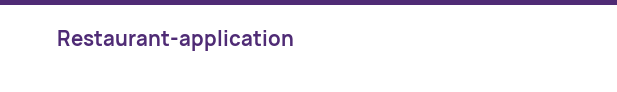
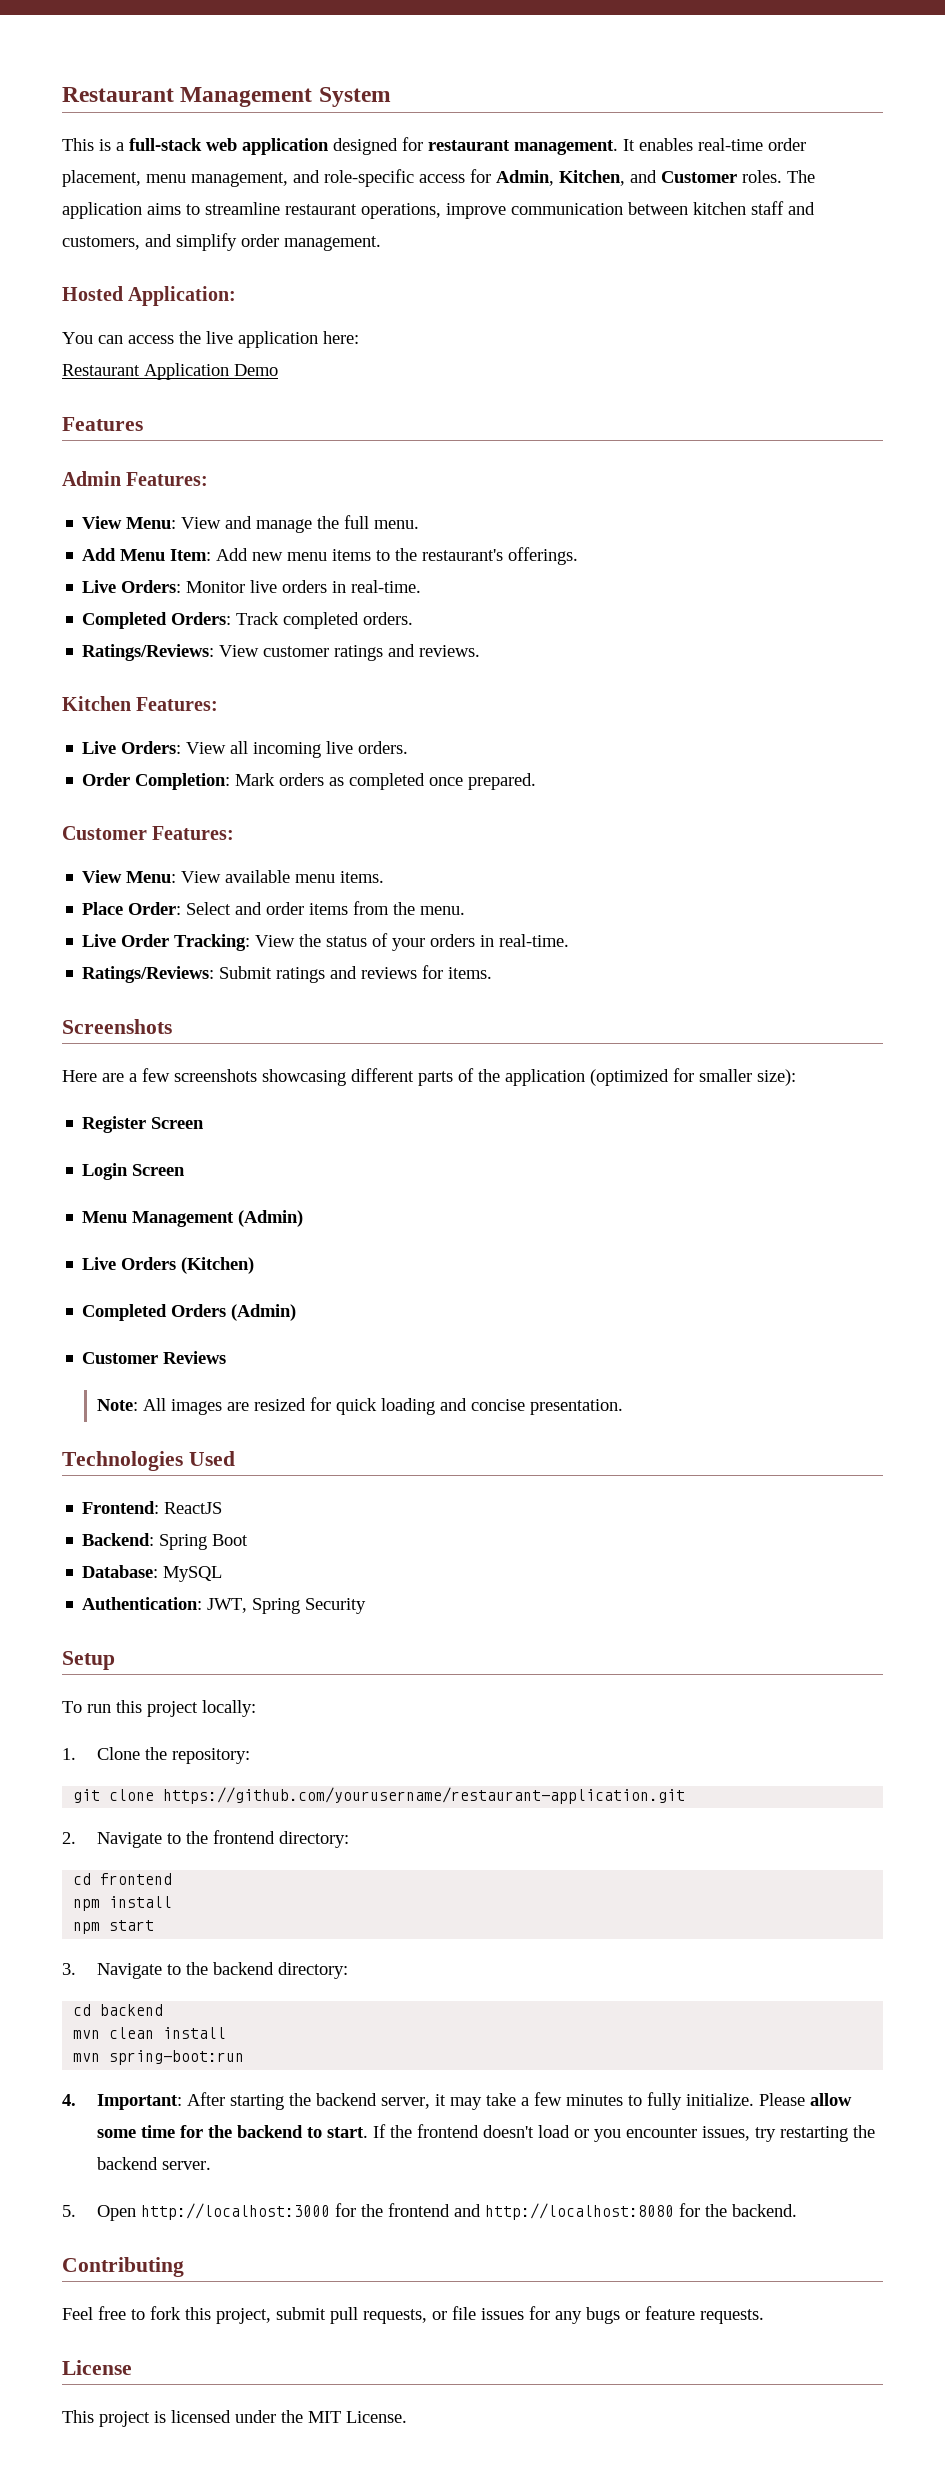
[57,30,294,51] Restaurant-application -> [62,87,391,107] [62,137,806,155] [62,169,815,187] [62,201,815,219] [62,233,381,251] [62,286,237,306] [62,331,359,348] [62,363,278,380] [62,417,143,431] [62,471,209,486] [82,515,420,533] [82,547,579,565] [82,580,422,593] [82,612,414,629] [82,644,481,661] [62,696,219,711] [82,741,409,758] [82,773,537,790] [62,826,235,840] [82,870,385,883] [82,901,466,915] [82,933,570,951] [82,965,493,983] [62,1019,172,1034] [62,1068,796,1086] [82,1116,205,1133] [82,1163,186,1180] [82,1210,304,1227] [82,1257,255,1274] [82,1304,297,1321] [82,1351,227,1364] [97,1397,624,1415] [62,1451,235,1471] [82,1501,223,1514] [82,1533,249,1550] [82,1565,223,1582] [82,1597,367,1614] [62,1651,115,1670] [62,1700,256,1717] [62,1747,251,1764] [73,1787,686,1804] [62,1830,350,1848] [73,1873,173,1885] [73,1896,173,1911] [73,1920,155,1934] [62,1962,349,1979] [73,2004,164,2016] [73,2027,227,2039] [73,2050,245,2065] [62,2092,853,2110] [97,2124,876,2142] [97,2157,212,2170] [62,2203,798,2221] [62,2257,184,2277] [62,2306,764,2324] [62,2360,132,2375] [62,2410,407,2427] Restaurant Management System // This is a full-stack web application designed for restaurant management. It enables real-time order placement, menu management, and role-specific access for Admin, Kitchen, and Customer roles. The application aims to streamline restaurant operations, improve communication between kitchen staff and customers, and simplify order management. // Hosted Application: // You can access the live application here: // Restaurant Application Demo // Features // Admin Features: // View Menu: View and manage the full menu. // Add Menu Item: Add new menu items to the restaurant's offerings. // Live Orders: Monitor live orders in real-time. // Completed Orders: Track completed orders. // Ratings/Reviews: View customer ratings and reviews. // Kitchen Features: // Live Orders: View all incoming live orders. // Order Completion: Mark orders as completed once prepared. // Customer Features: // View Menu: View available menu items. // Place Order: Select and order items from the menu. // Live Order Tracking: View the status of your orders in real-time. // Ratings/Reviews: Submit ratings and reviews for items. // Screenshots // Here are a few screenshots showcasing different parts of the application (optimized for smaller size): // Register Screen // Login Screen // Menu Management (Admin) // Live Orders (Kitchen) // Completed Orders (Admin) // Customer Reviews // Note: All images are resized for quick loading and concise presentation. // Technologies Used // Frontend: ReactJS // Backend: Spring Boot // Database: MySQL // Authentication: JWT, Spring Security // Setup // To run this project locally: // 1. Clone the repository: // git clone https://github.com/yourusername/restaurant-application.git // 2. Navigate to the frontend directory: // cd frontend // npm install // npm start // 3. Navigate to the backend directory: // cd backend // mvn clean install // mvn spring-boot:run // 4. Important: After starting the backend server, it may take a few minutes to fully initialize. Please allow some time for the backend to start. If the frontend doesn't load or you encounter issues, try restarting the backend server. // 5. Open http://localhost:3000 for the frontend and http://localhost:8080 for the backend. // Contributing // Feel free to fork this project, submit pull requests, or file issues for any bugs or feature requests. // License // This project is licensed under the MIT License.

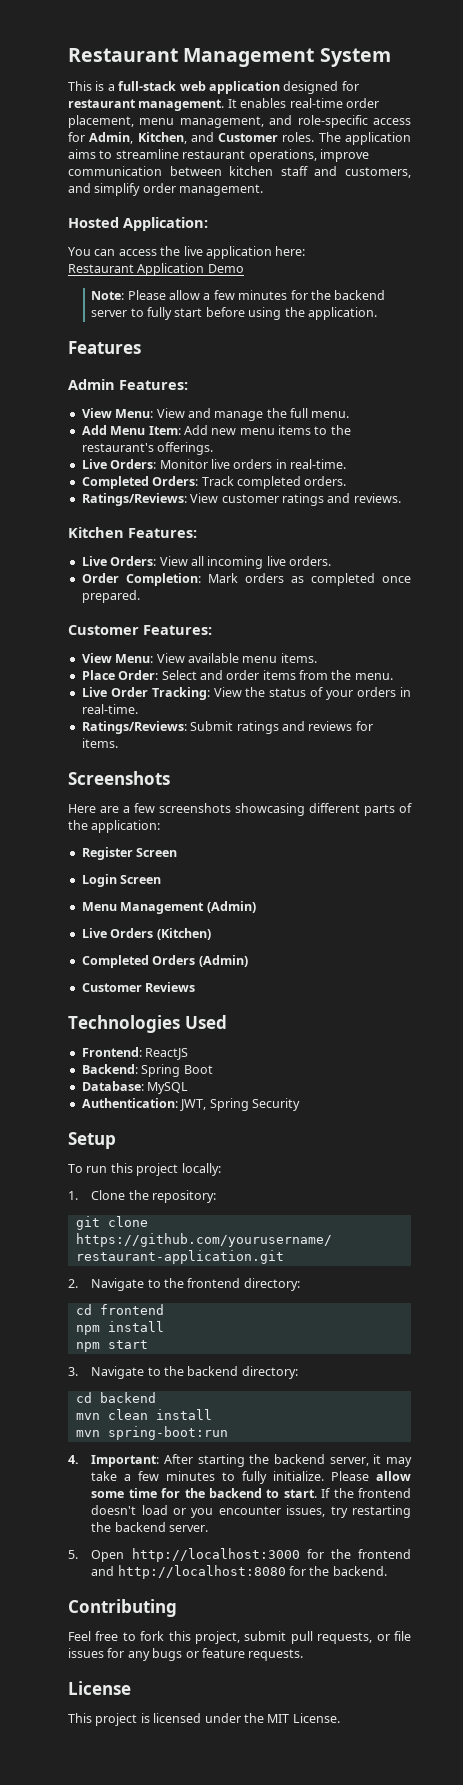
(278, 370) none -> [91,290,386,300] [91,307,377,320] // Note: Please allow a few minutes for the backend server to fully start before using the application.
[505,1068,796,1086] application (optimized for smaller size): -> [91,820,161,833] application:
[97,1397,624,1415] // Note: All images are resized for quick loading and concise presentation. -> (196, 987) none

